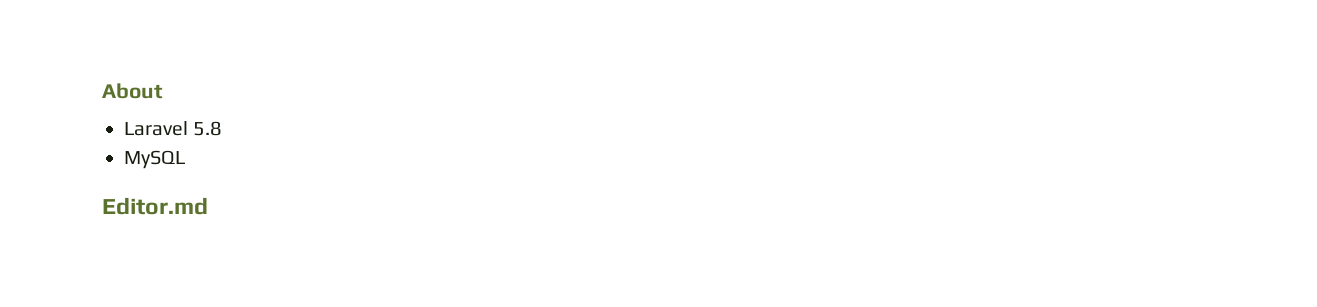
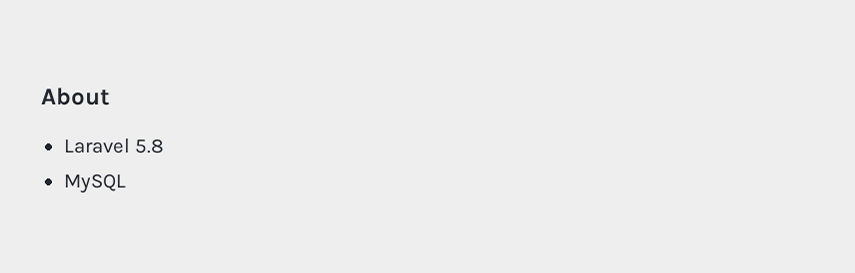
[102,197,208,215] // Editor.md -> (126, 183) none

